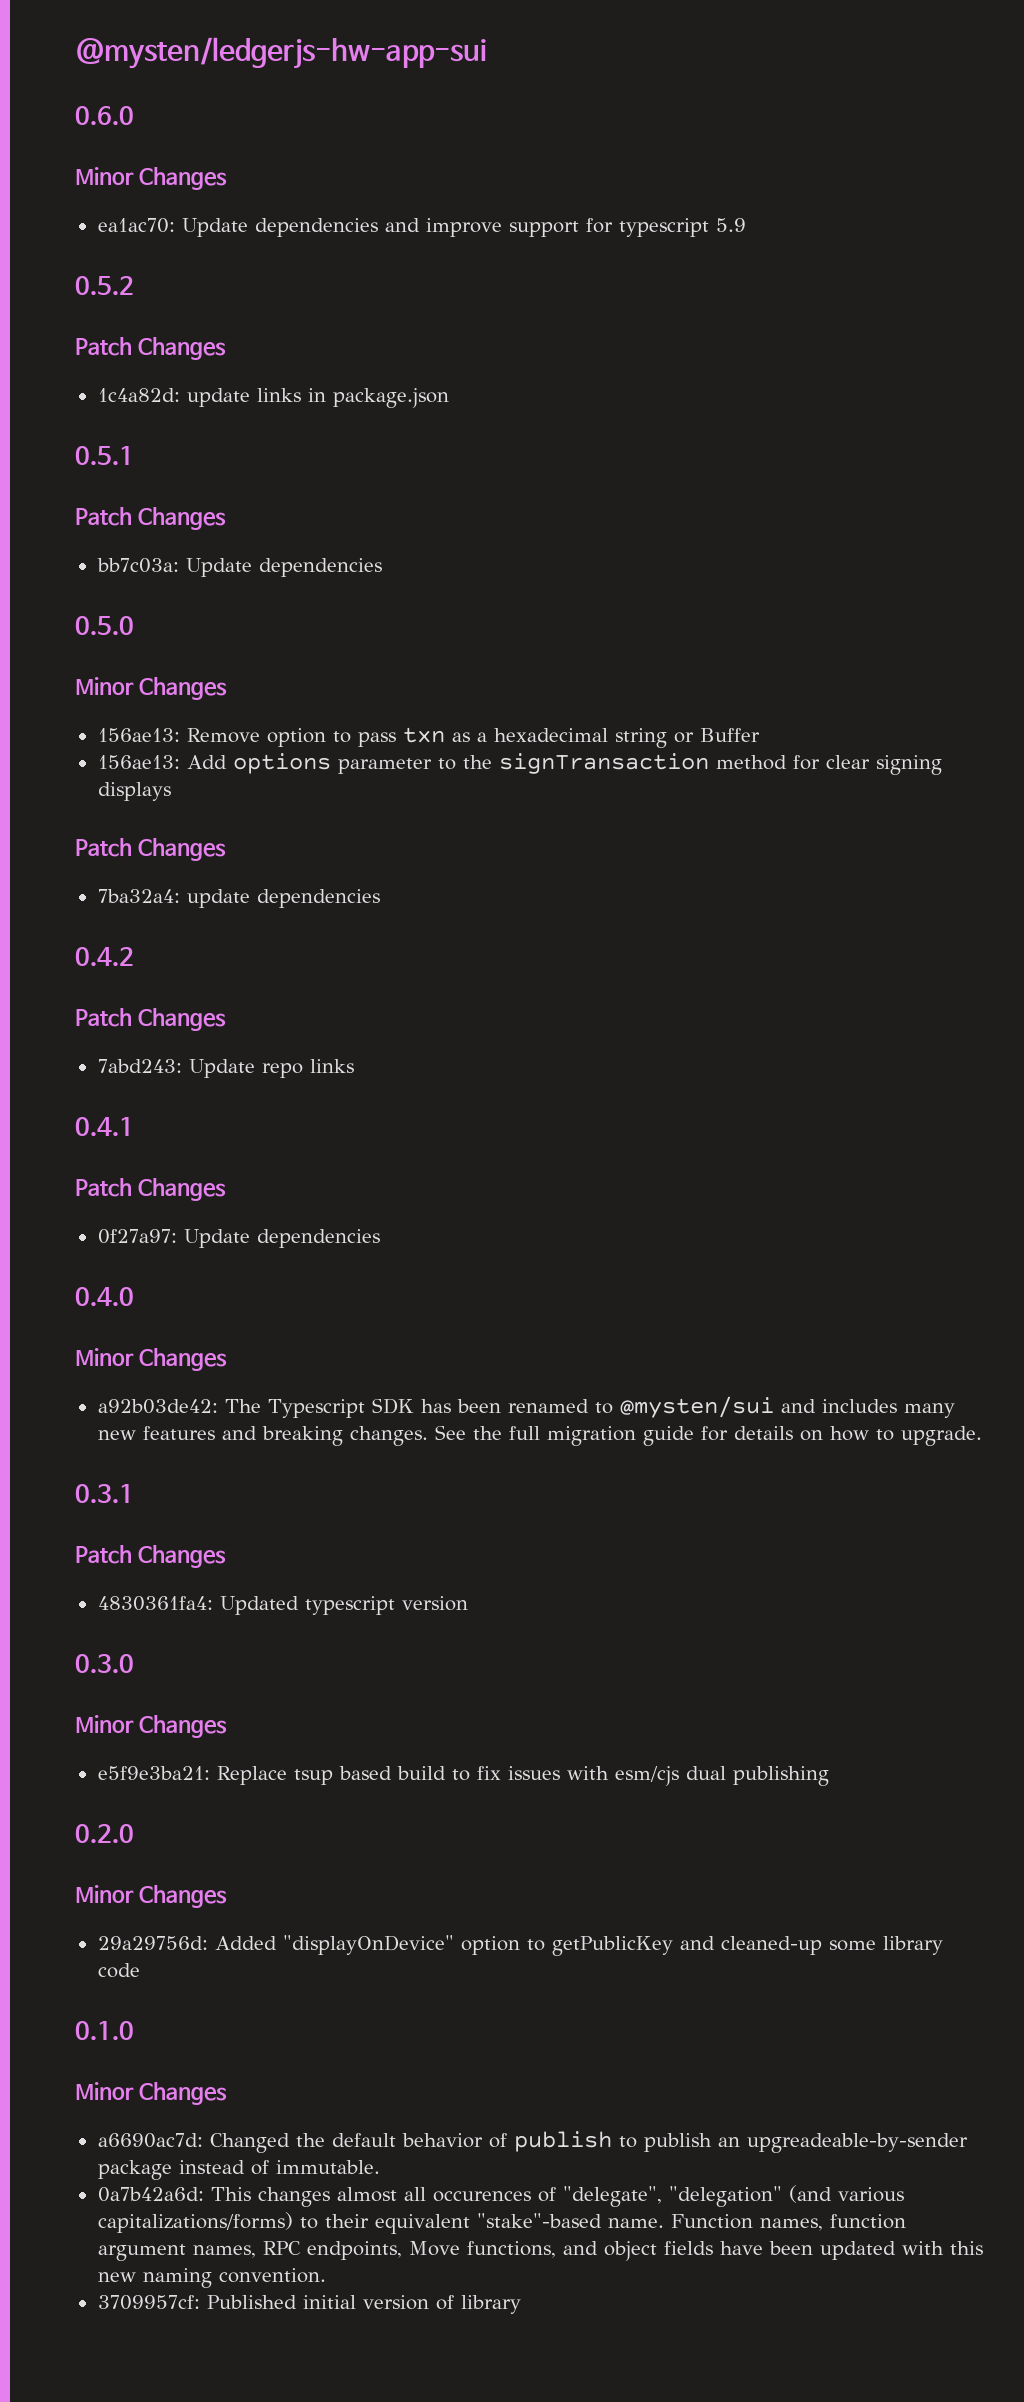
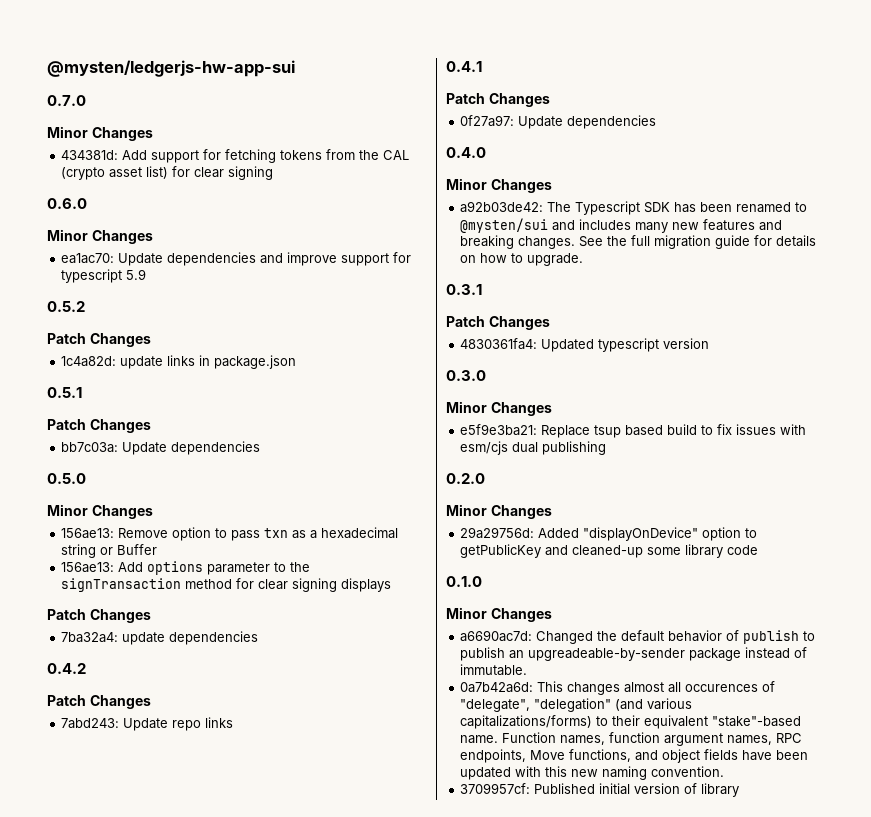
(487, 53) none -> [47,95,86,106] [47,126,153,141] [61,149,410,163] [61,166,274,180] // 0.7.0 // Minor Changes // 434381d: Add support for fetching tokens from the CAL (crypto asset list) for clear signing

